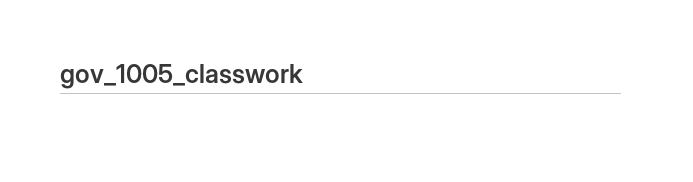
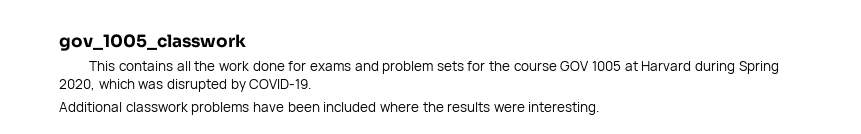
(303, 76) none -> [89,61,779,74] [59,79,312,92] [59,102,600,115] // This contains all the work done for exams and problem sets for the course GOV 1005 at Harvard during Spring 2020, which was disrupted by COVID-19. // Additional classwork problems have been included where the results were interesting.

